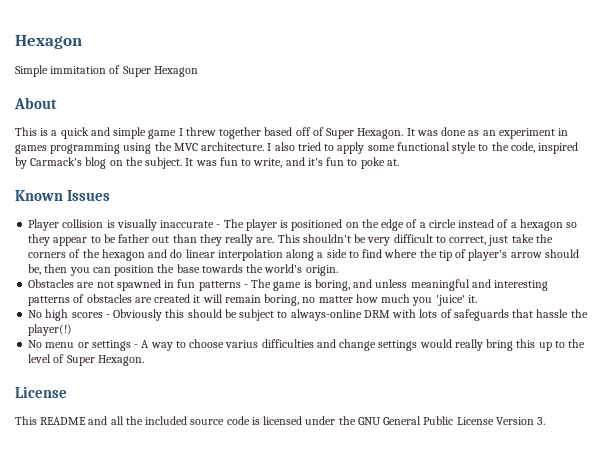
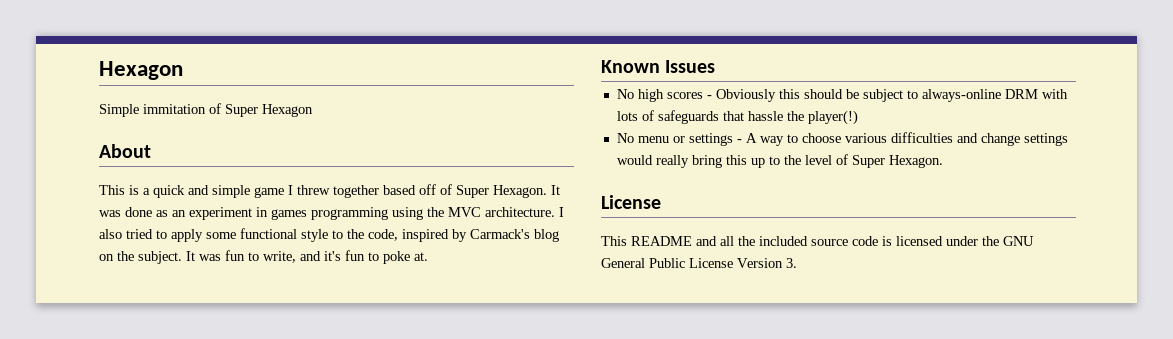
[28,219,578,231] [28,234,553,246] [28,249,579,261] [28,264,338,276] [28,279,549,291] [28,294,477,306] // Player collision is visually inaccurate - The player is positioned on the edge of a circle instead of a hexagon so they appear to be father out than they really are. This shouldn't be very difficult to correct, just take the corners of the hexagon and do linear interpolation along a side to find where the tip of player's arrow should be, then you can position the base towards the world's origin. // Obstacles are not spawned in fun patterns - The game is boring, and unless meaningful and interesting patterns of obstacles are created it will remain boring, no matter how much you 'juice' it. -> (716, 66) none
[225,340,259,348] varius -> [844,133,887,143] various

